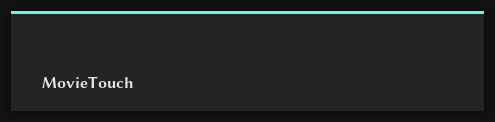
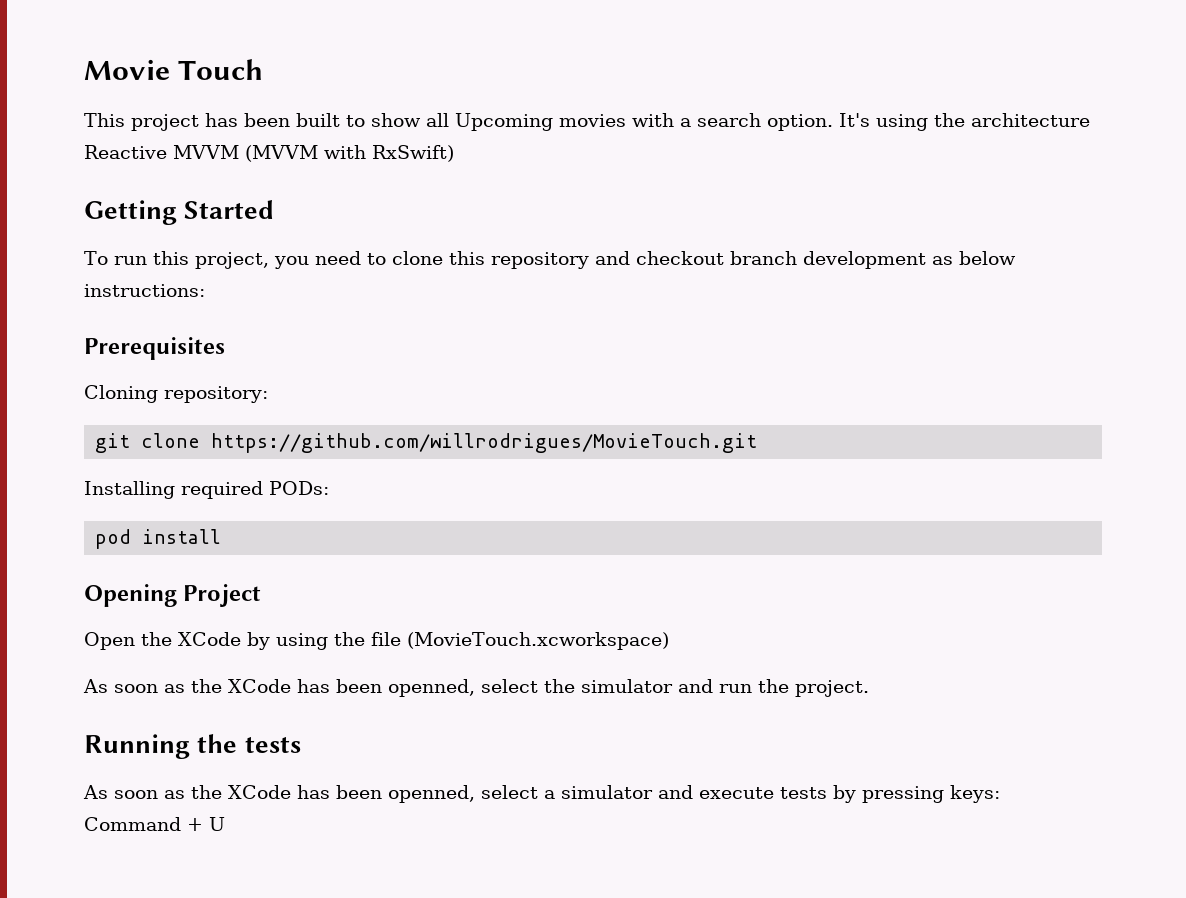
[42,76,134,88] MovieTouch -> [84,59,264,80] [84,113,1090,131] [84,145,454,162] [84,200,275,225] [84,251,1016,269] [84,284,205,297] [84,337,225,360] [84,385,268,403] [95,433,758,453] [84,481,329,499] [95,529,222,549] [84,584,262,607] [84,632,669,650] [83,679,869,697] [84,734,301,759] [83,785,1000,803] [84,817,225,831] Movie Touch // This project has been built to show all Upcoming movies with a search option. It's using the architecture Reactive MVVM (MVVM with RxSwift) // Getting Started // To run this project, you need to clone this repository and checkout branch development as below instructions: // Prerequisites // Cloning repository: // git clone https://github.com/willrodrigues/MovieTouch.git // Installing required PODs: // pod install // Opening Project // Open the XCode by using the file (MovieTouch.xcworkspace) // As soon as the XCode has been openned, select the simulator and run the project. // Running the tests // As soon as the XCode has been openned, select a simulator and execute tests by pressing keys: Command + U

